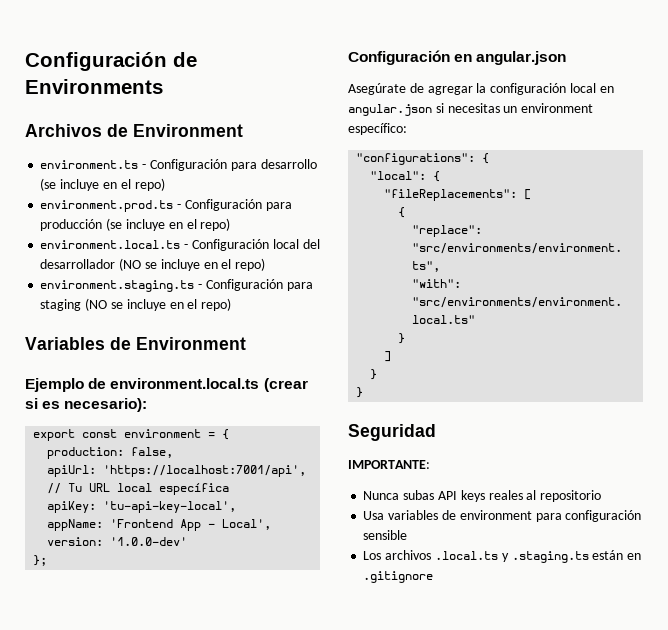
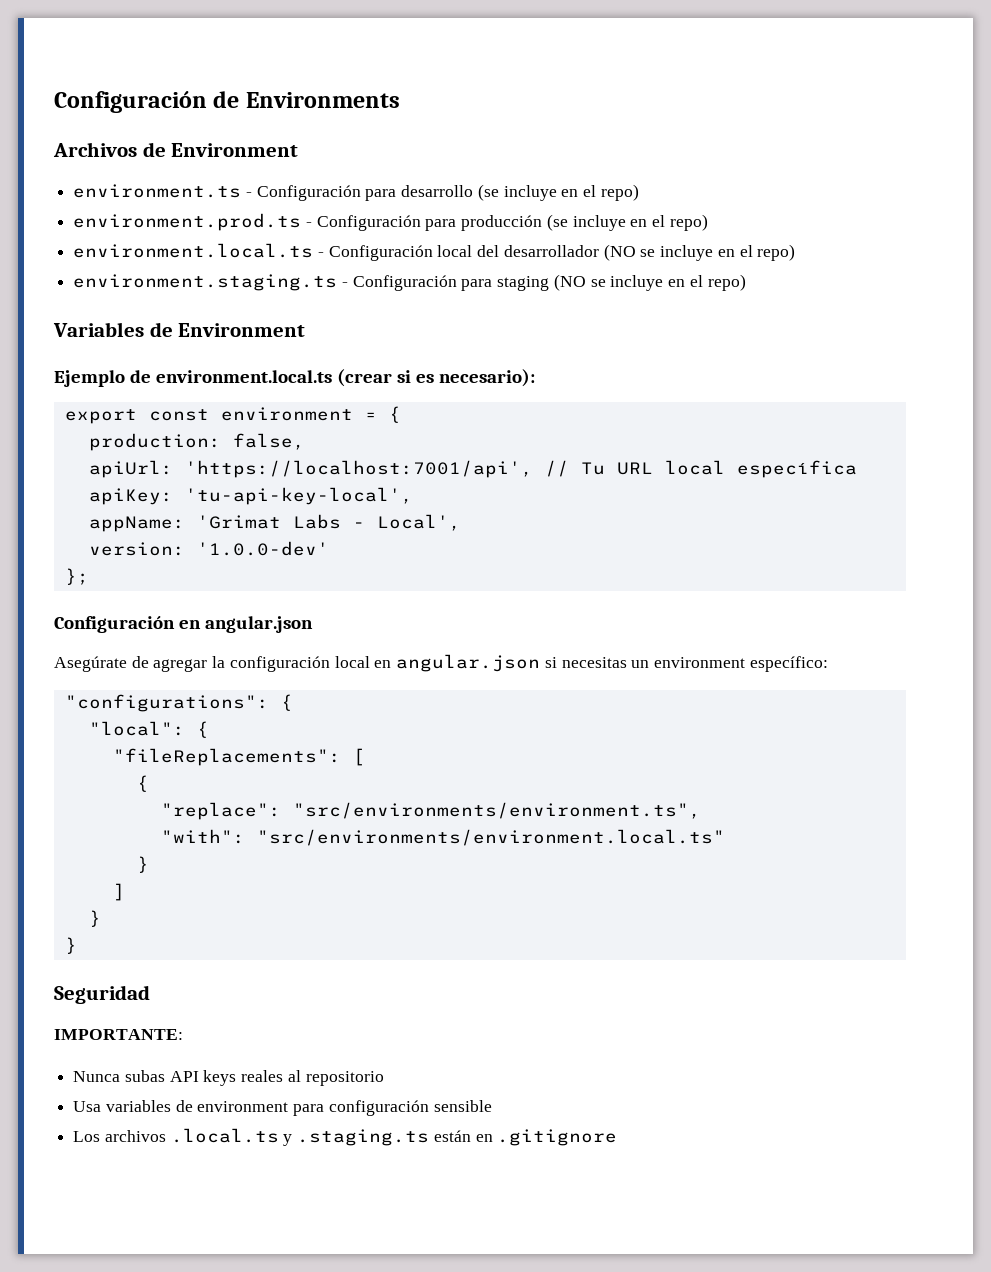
[110,519,202,531] 'Frontend App -> [196,514,341,529] 'Grimat Labs

